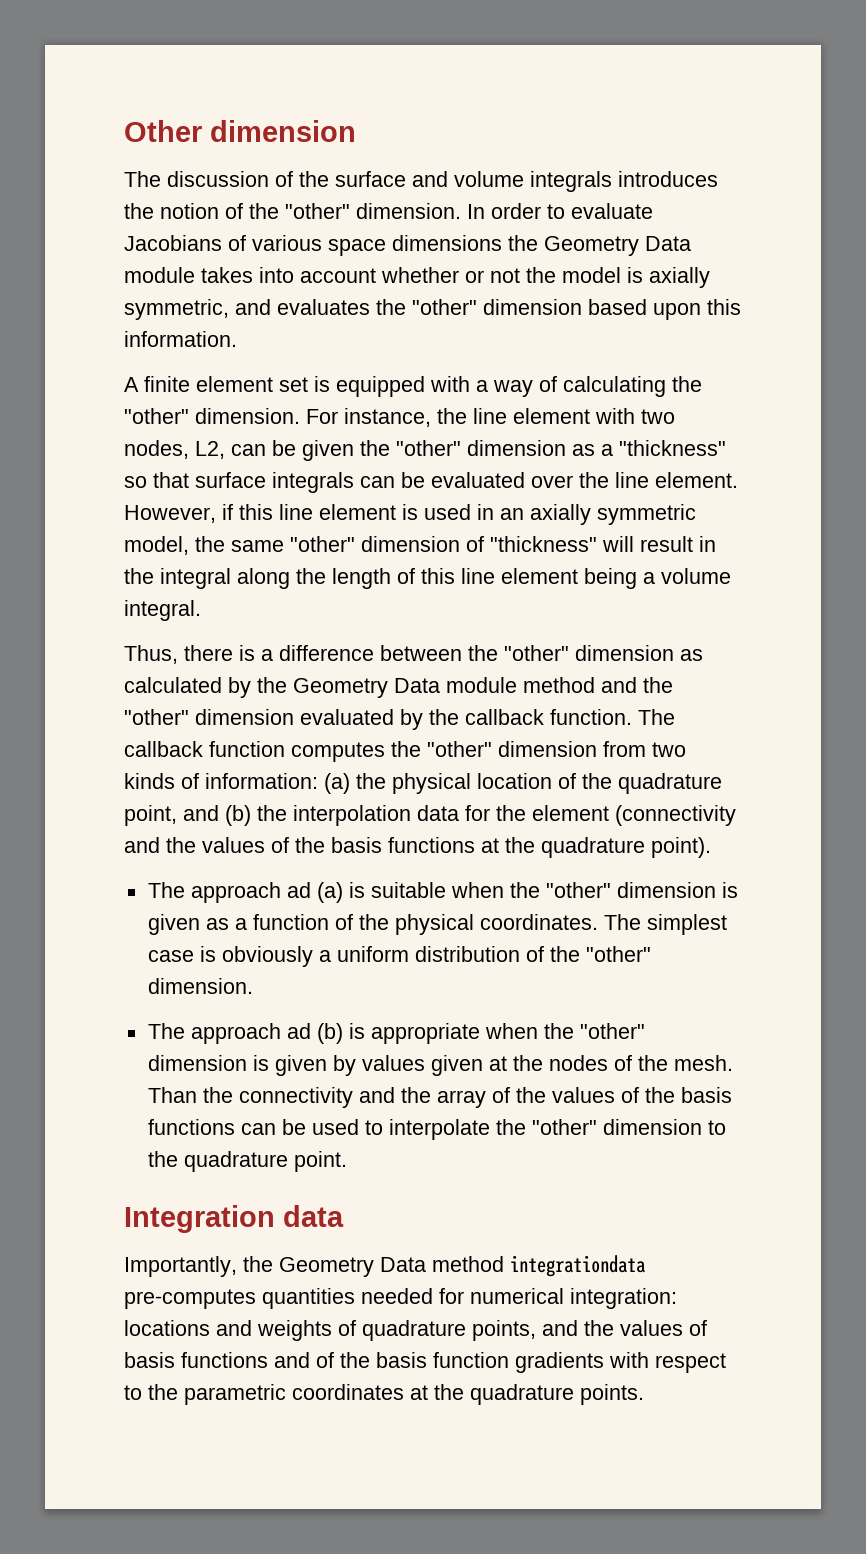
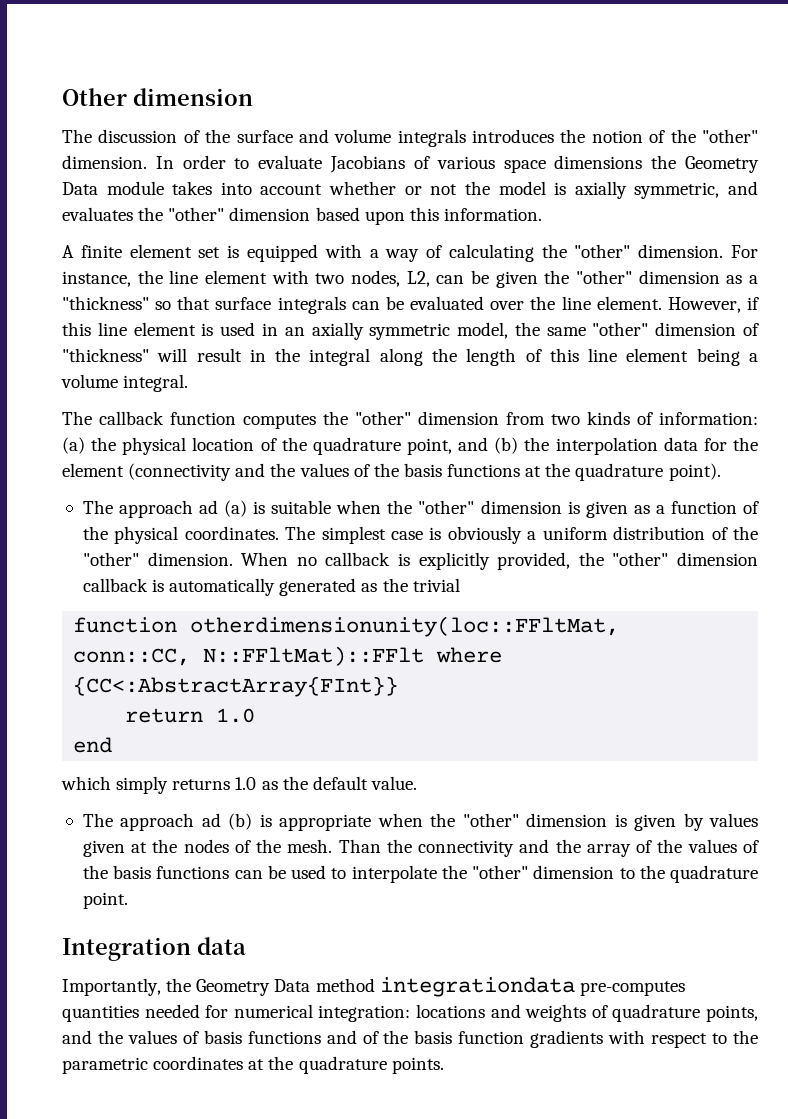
[124,645,703,664] [124,677,673,698] [124,709,632,730] Thus, there is a difference between the "other" dimension as calculated by the Geometry Data module method and the "other" dimension evaluated by the callback function. -> (189, 383) none
(253, 986) none -> [241,552,759,570] [82,578,460,596] [73,616,620,637] [73,646,503,666] [73,676,399,697] [125,708,256,723] [73,737,113,753] [61,776,417,794] When no callback is explicitly provided, the "other" dimension callback is automatically generated as the trivial // function otherdimensionunity(loc::FFltMat, conn::CC, N::FFltMat)::FFlt where {CC<:AbstractArray{FInt}} // return 1.0 // end // which simply returns 1.0 as the default value.

